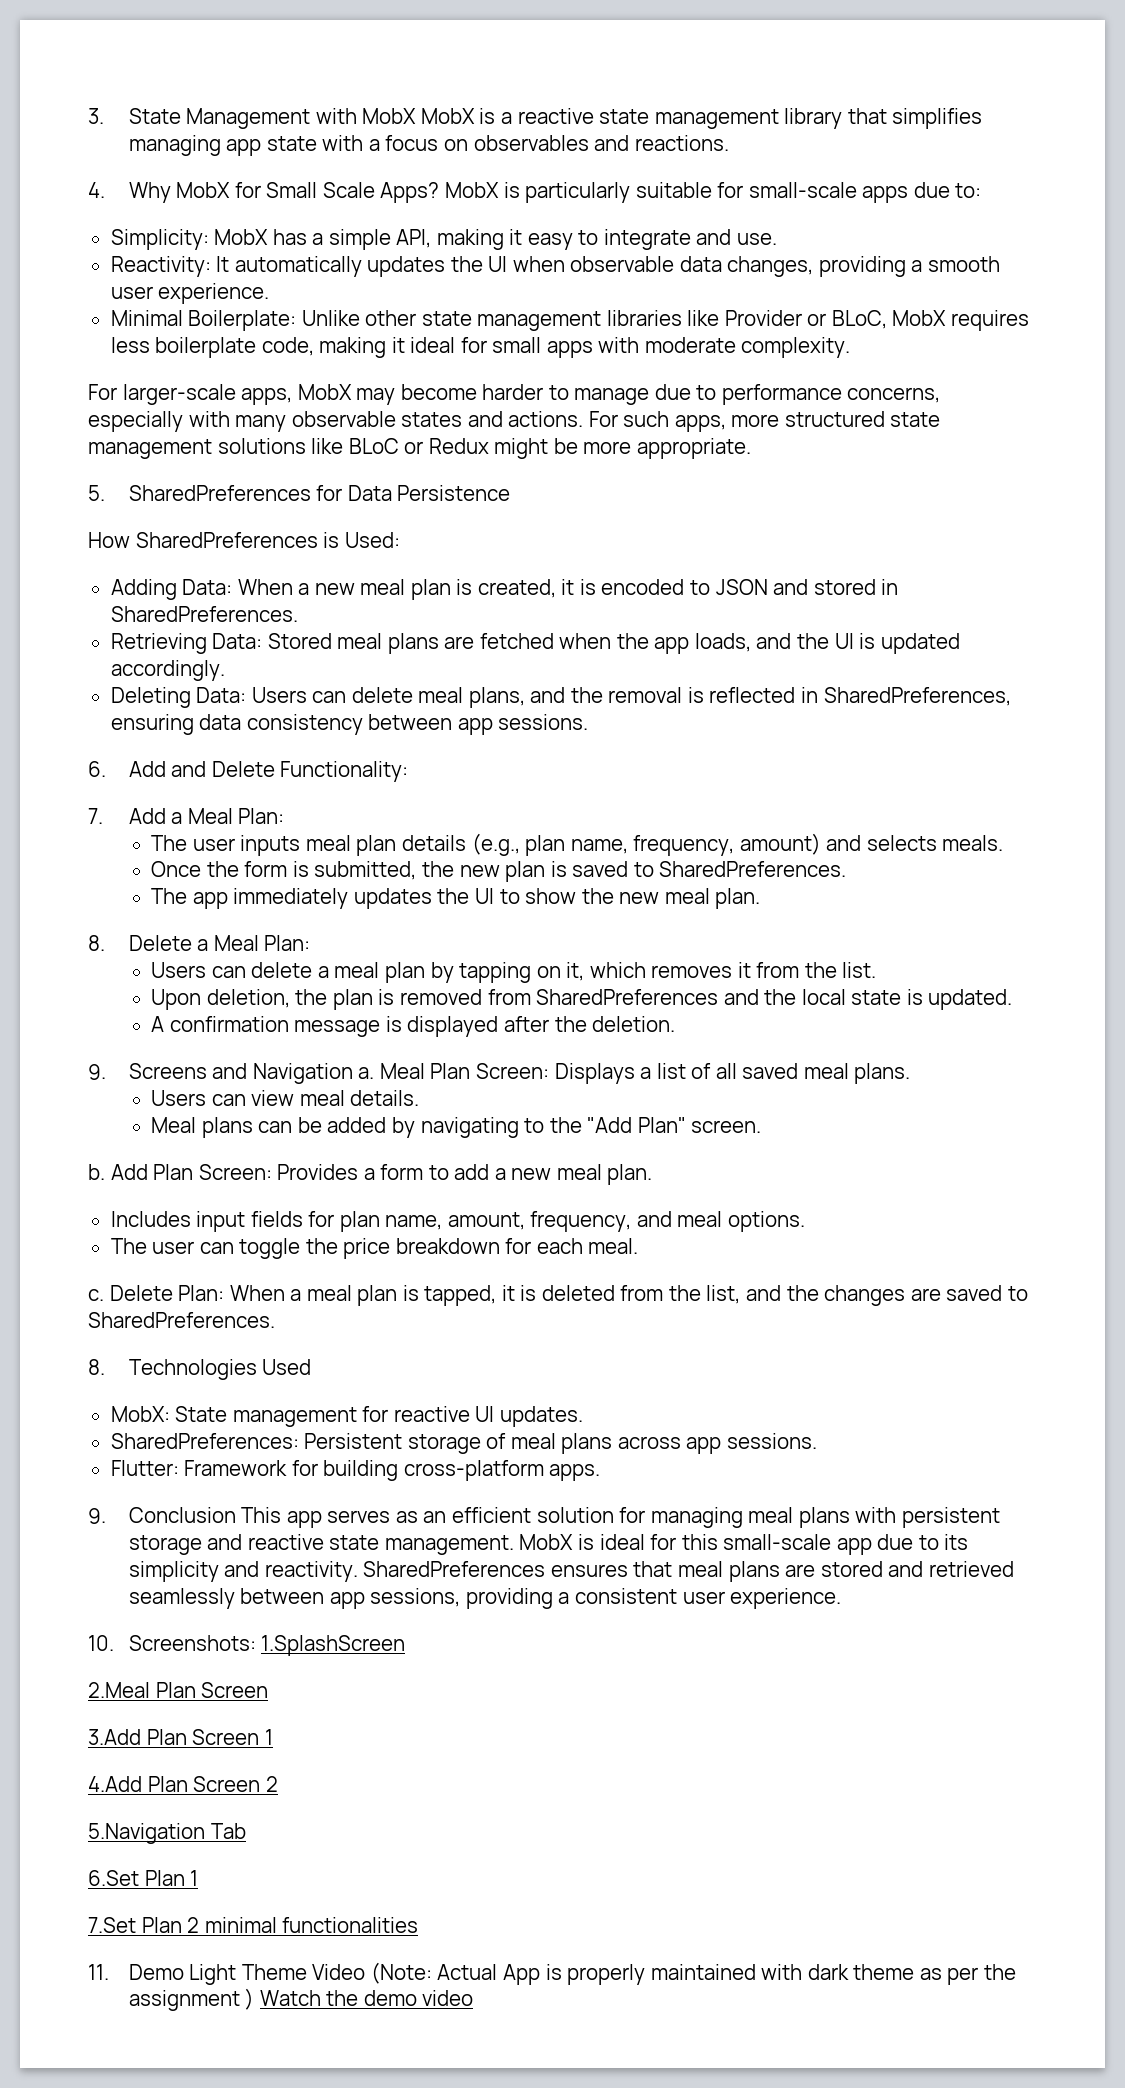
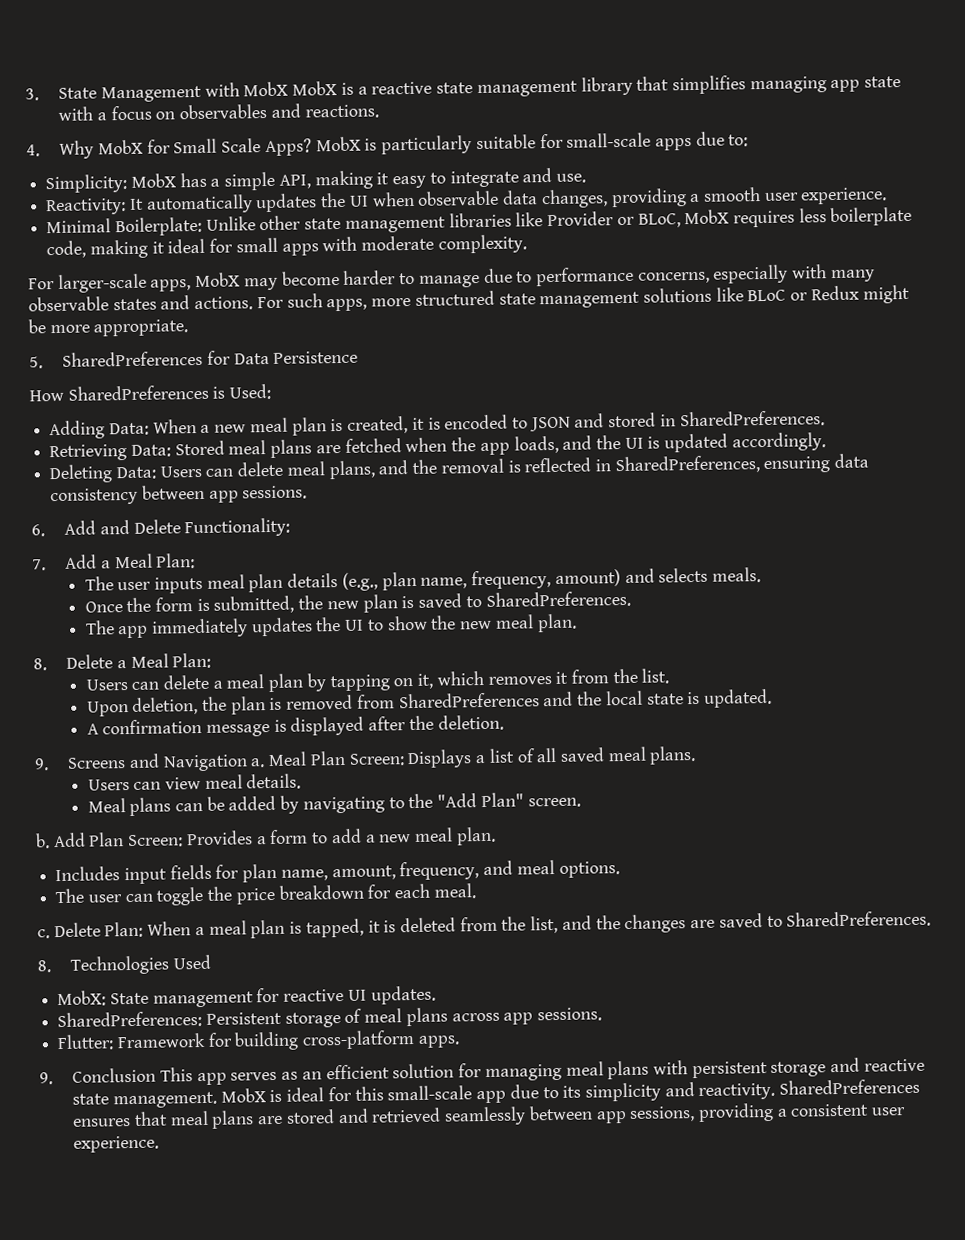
[88,1635,406,1656] [88,1682,269,1698] [88,1729,273,1745] [88,1776,278,1792] [88,1823,246,1844] [88,1870,199,1886] [88,1917,419,1933] [88,1962,1016,1985] [128,1988,474,2011] // 10. Screenshots: 1.SplashScreen // 2.Meal Plan Screen // 3.Add Plan Screen 1 // 4.Add Plan Screen 2 // 5.Navigation Tab // 6.Set Plan 1 // 7.Set Plan 2 minimal functionalities // 11. Demo Light Theme Video (Note: Actual App is properly maintained with dark theme as per the assignment ) Watch the demo video -> (160, 1144) none

